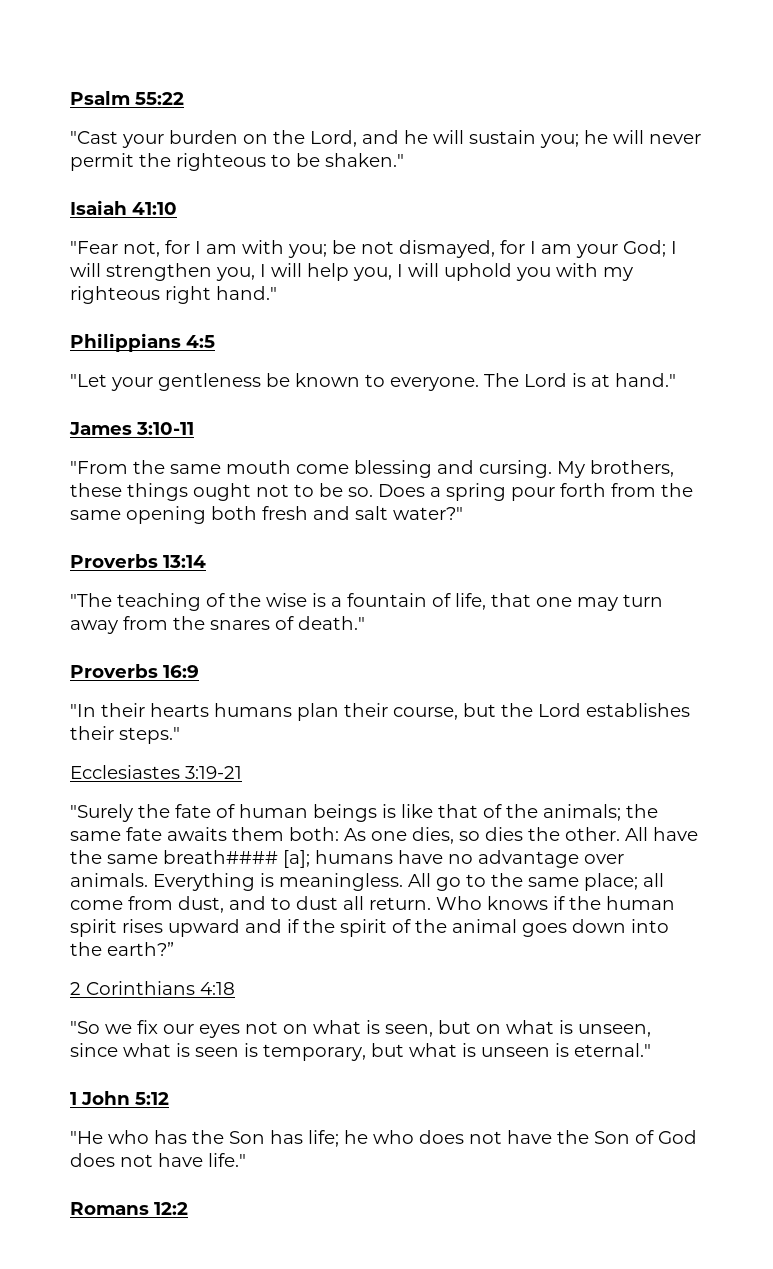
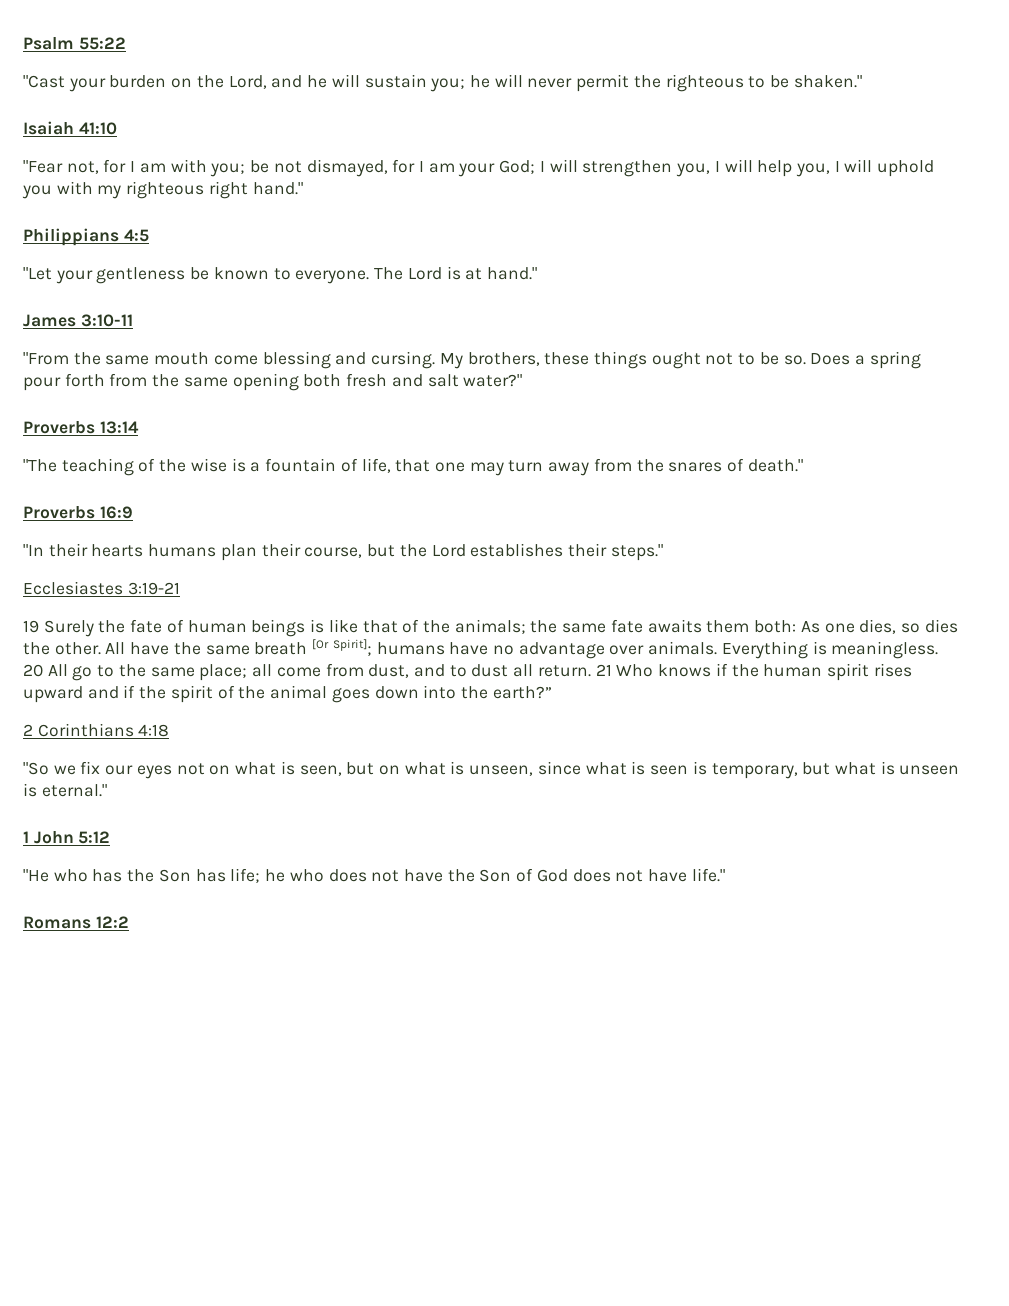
[70,804,133,822] "Surely -> [23,620,94,637] 19 Surely
[163,850,310,868] breath#### [a]; -> [254,639,372,656] breath [Or Spirit];
(403, 882) none -> [23,664,43,677] 20
(431, 903) none -> [595,664,612,676] 21

